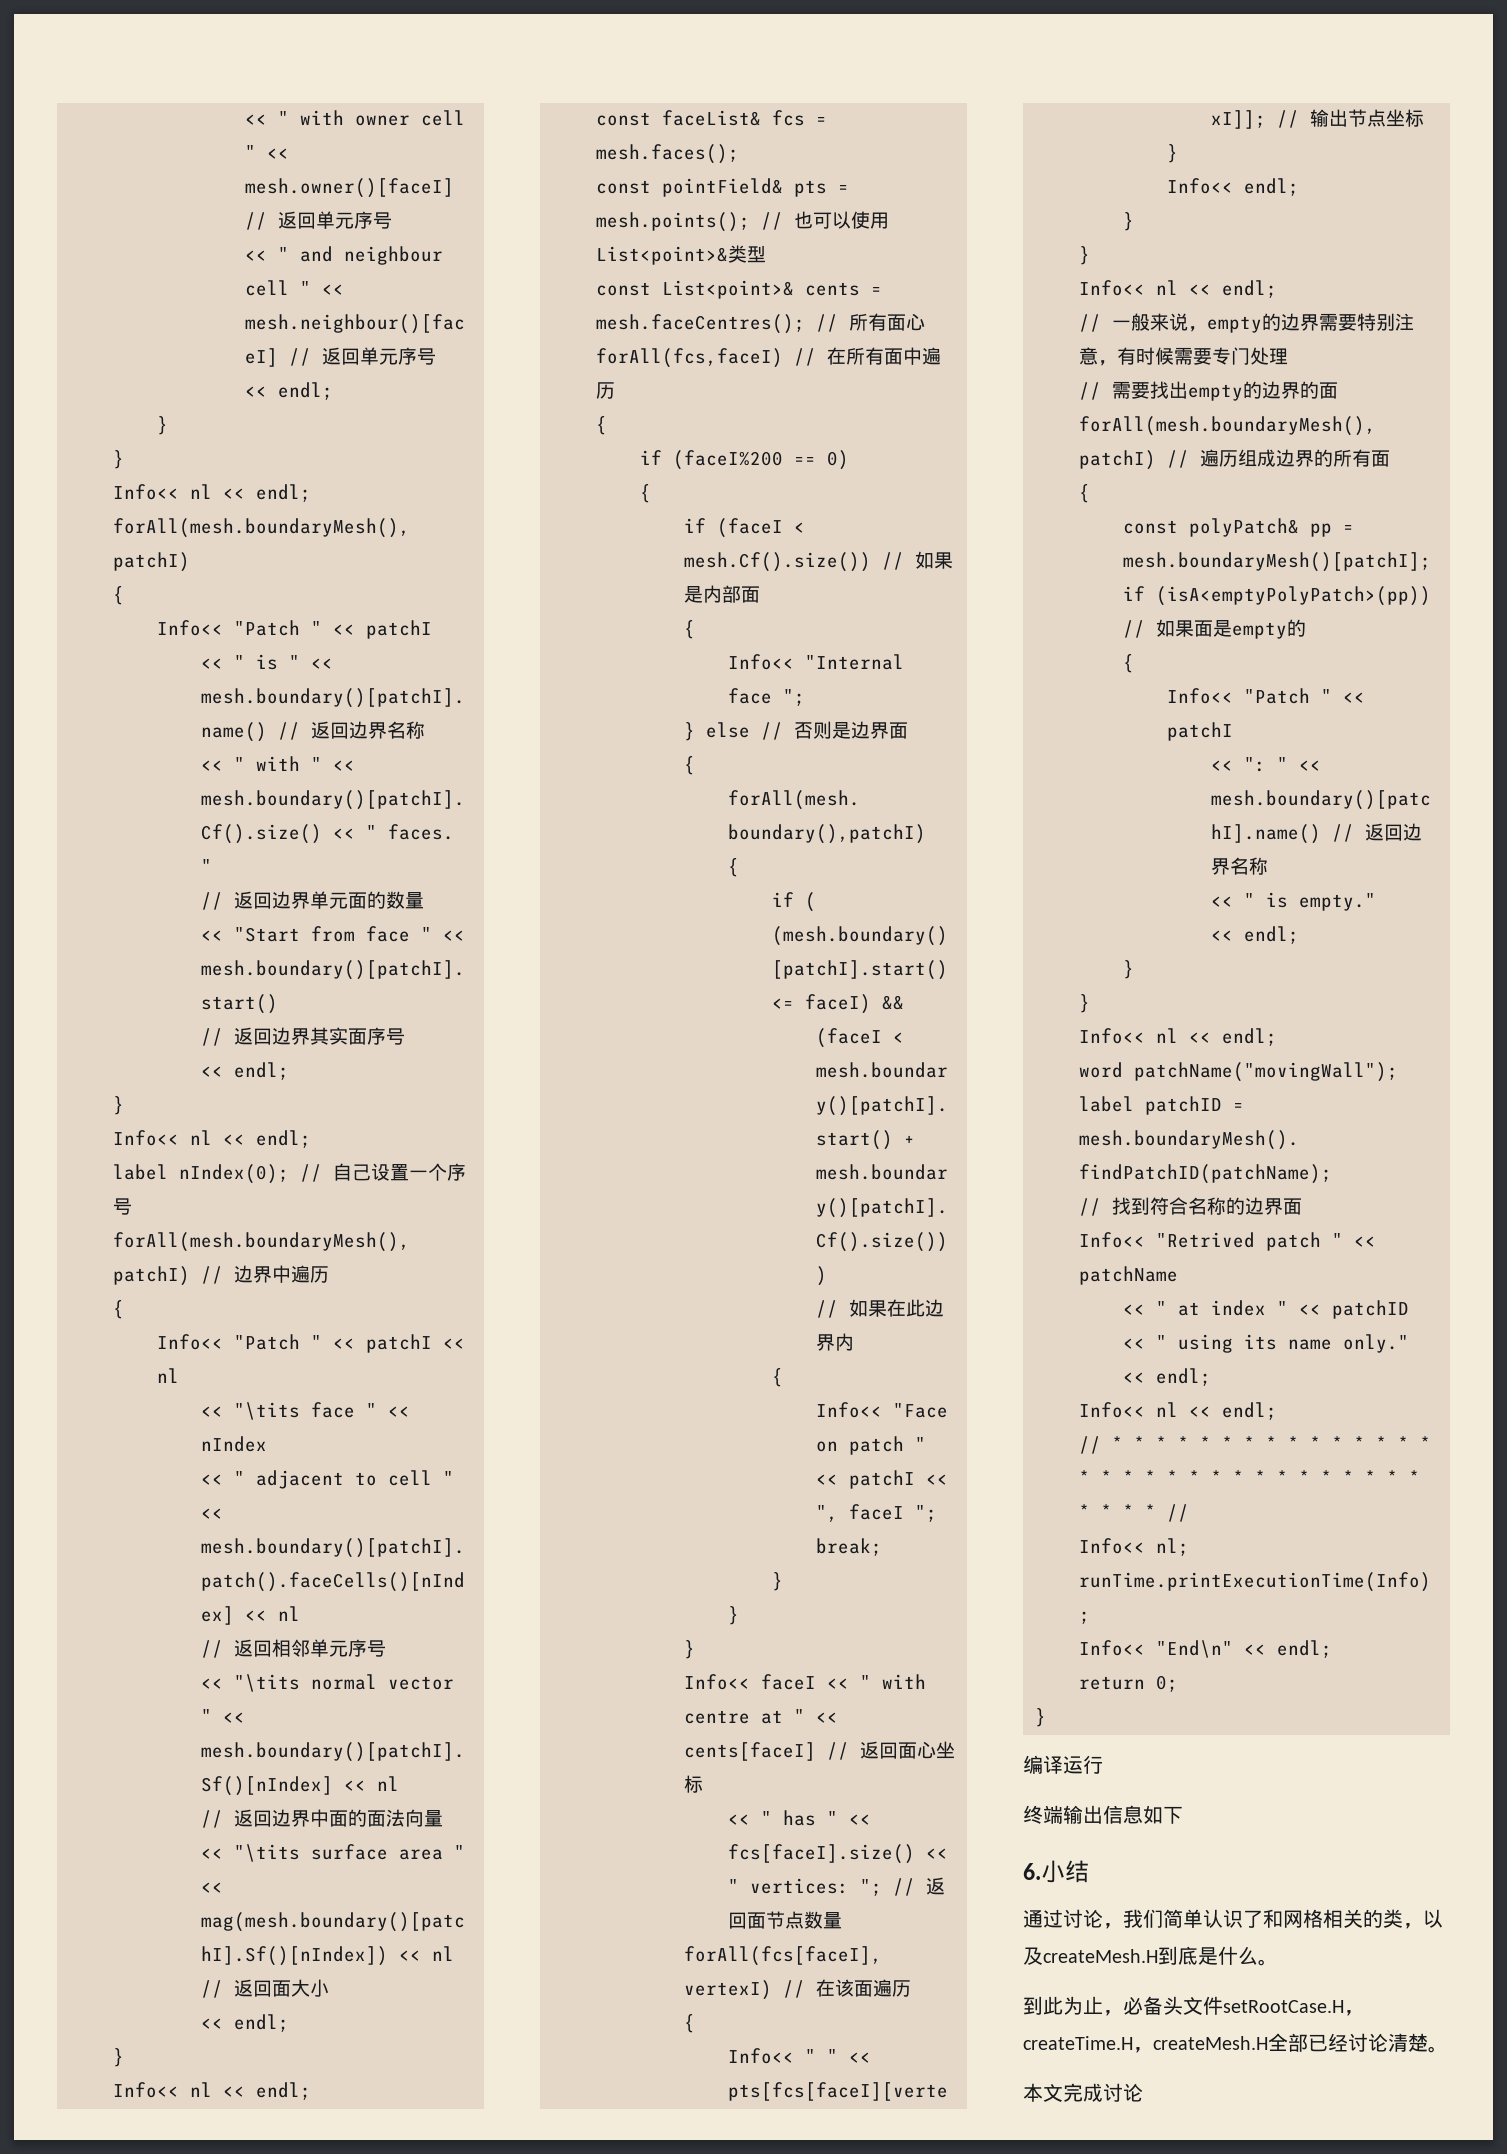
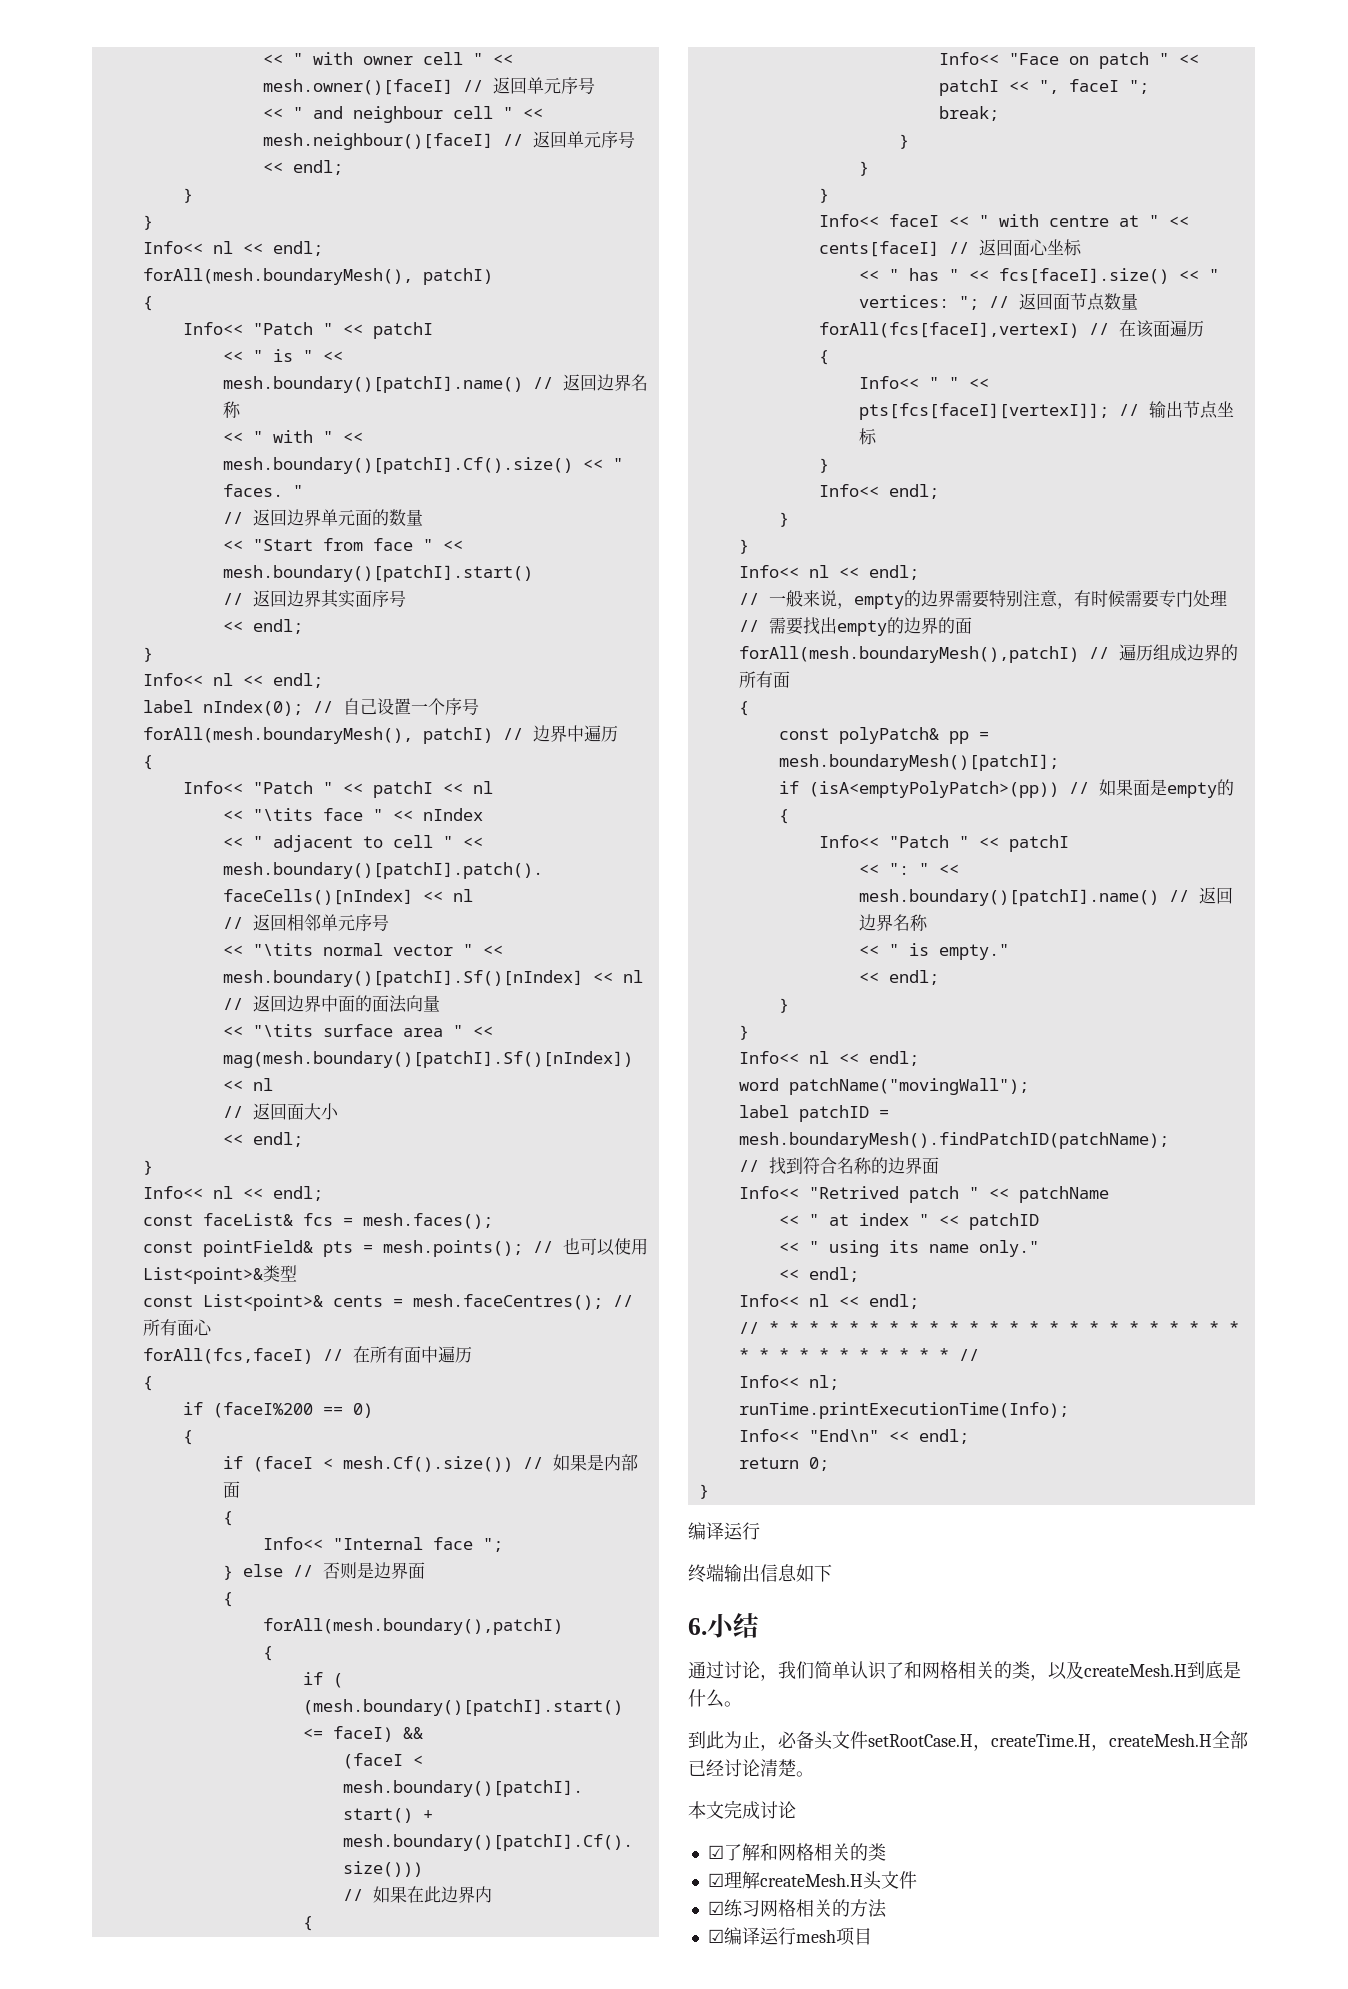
(1143, 2092) none -> [707,1843,886,1861] [707,1871,917,1890] [707,1899,887,1918] [707,1927,872,1946] // ☑了解和网格相关的类 // ☑理解createMesh.H头文件 // ☑练习网格相关的方法 // ☑编译运行mesh项目

